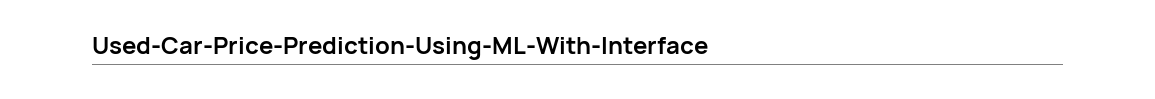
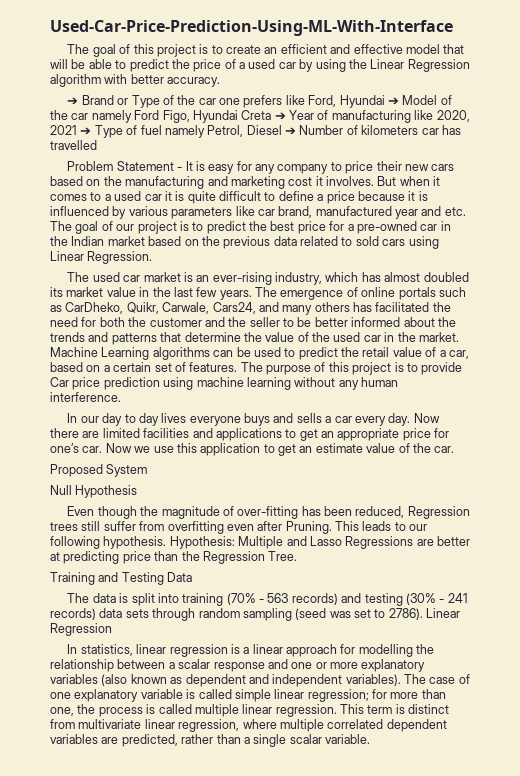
(708, 48) none -> [67,44,465,57] [50,59,470,72] [50,74,221,87] [67,95,452,108] [50,110,470,123] [50,125,461,138] [50,140,97,150] [67,161,455,174] [50,176,441,189] [50,191,428,204] [50,206,466,219] [50,221,451,234] [50,236,439,249] [50,251,153,264] [67,272,469,285] [50,287,466,300] [50,302,451,315] [50,317,456,327] [50,332,459,345] [50,347,469,360] [50,362,463,375] [50,377,398,390] [50,392,121,402] [67,413,440,426] [50,428,450,441] [50,443,455,456] [50,464,148,477] [50,485,138,498] [67,506,470,519] [50,521,428,534] [50,536,470,549] [50,551,298,564] [50,572,193,585] [67,593,468,606] [50,608,461,621] [50,623,112,636] [67,644,435,657] [50,659,426,672] [50,674,470,687] [50,689,446,702] [50,704,450,717] [50,719,447,732] [50,734,370,747] // The goal of this project is to create an efficient and effective model that will be able to predict the price of a used car by using the Linear Regression algorithm with better accuracy. // ➔ Brand or Type of the car one prefers like Ford, Hyundai ➔ Model of the car namely Ford Figo, Hyundai Creta ➔ Year of manufacturing like 2020, 2021 ➔ Type of fuel namely Petrol, Diesel ➔ Number of kilometers car has travelled // Problem Statement - It is easy for any company to price their new cars based on the manufacturing and marketing cost it involves. But when it comes to a used car it is quite difficult to define a price because it is influenced by various parameters like car brand, manufactured year and etc. The goal of our project is to predict the best price for a pre-owned car in the Indian market based on the previous data related to sold cars using Linear Regression. // The used car market is an ever-rising industry, which has almost doubled its market value in the last few years. The emergence of online portals such as CarDheko, Quikr, Carwale, Cars24, and many others has facilitated the need for both the customer and the seller to be better informed about the trends and patterns that determine the value of the used car in the market. Machine Learning algorithms can be used to predict the retail value of a car, based on a certain set of features. The purpose of this project is to provide Car price prediction using machine learning without any human interference. // In our day to day lives everyone buys and sells a car every day. Now there are limited facilities and applications to get an appropriate price for one’s car. Now we use this application to get an estimate value of the car. // Proposed System // Null Hypothesis // Even though the magnitude of over-fitting has been reduced, Regression trees still suffer from overfitting even after Pruning. This leads to our following hypothesis. Hypothesis: Multiple and Lasso Regressions are better at predicting price than the Regression Tree. // Training and Testing Data // The data is split into training (70% - 563 records) and testing (30% - 241 records) data sets through random sampling (seed was set to 2786). Linear Regression // In statistics, linear regression is a linear approach for modelling the relationship between a scalar response and one or more explanatory variables (also known as dependent and independent variables). The case of one explanatory variable is called simple linear regression; for more than one, the process is called multiple linear regression. This term is distinct from multivariate linear regression, where multiple correlated dependent variables are predicted, rather than a single scalar variable.

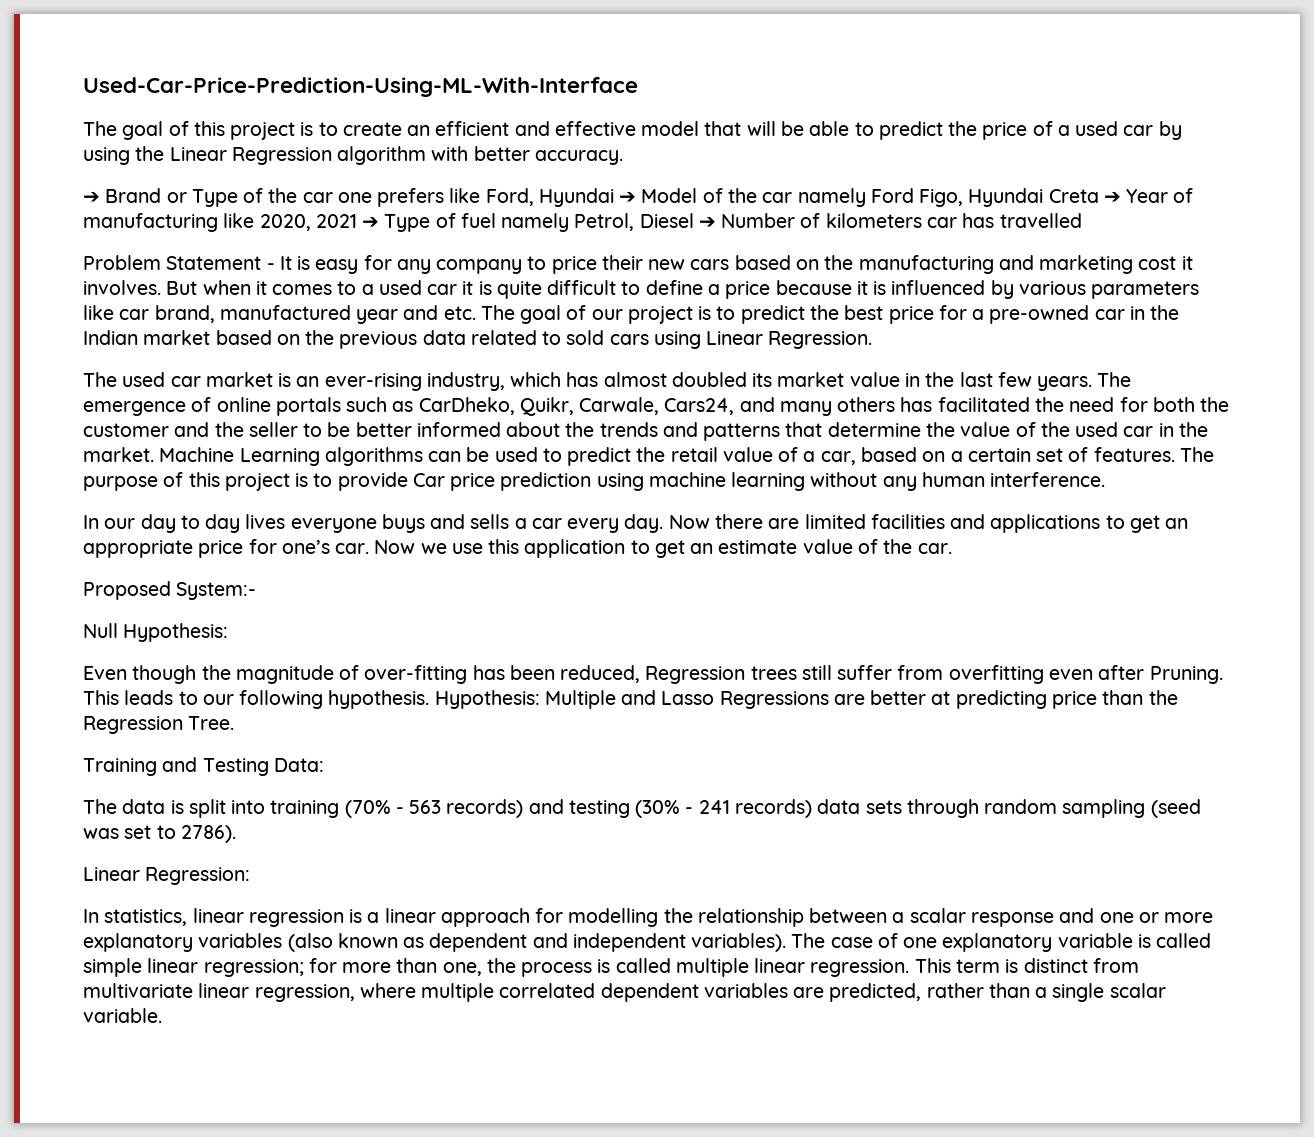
[106,464,148,477] System -> [176,582,257,600] System:-
[75,485,138,498] Hypothesis -> [123,623,229,642] Hypothesis:
[167,572,193,582] Data -> [273,758,324,772] Data:
[426,608,461,618] [50,623,112,636] Linear Regression -> [83,867,251,885] // Linear Regression:

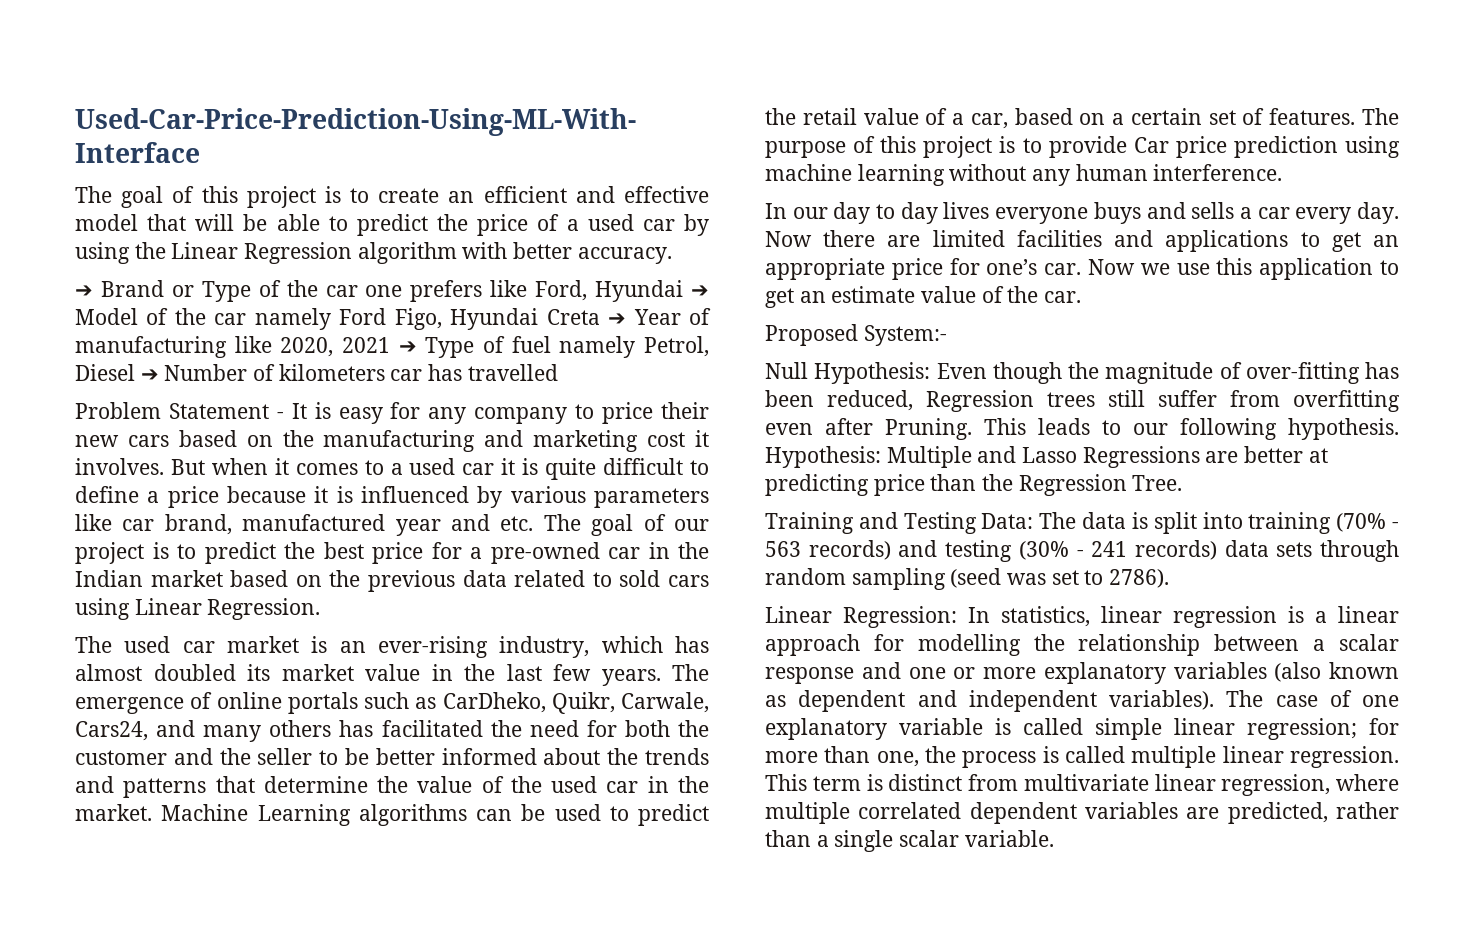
(229, 632) // -> (931, 373) none
(324, 765) // -> (1034, 521) none
(251, 876) // -> (957, 617) none

